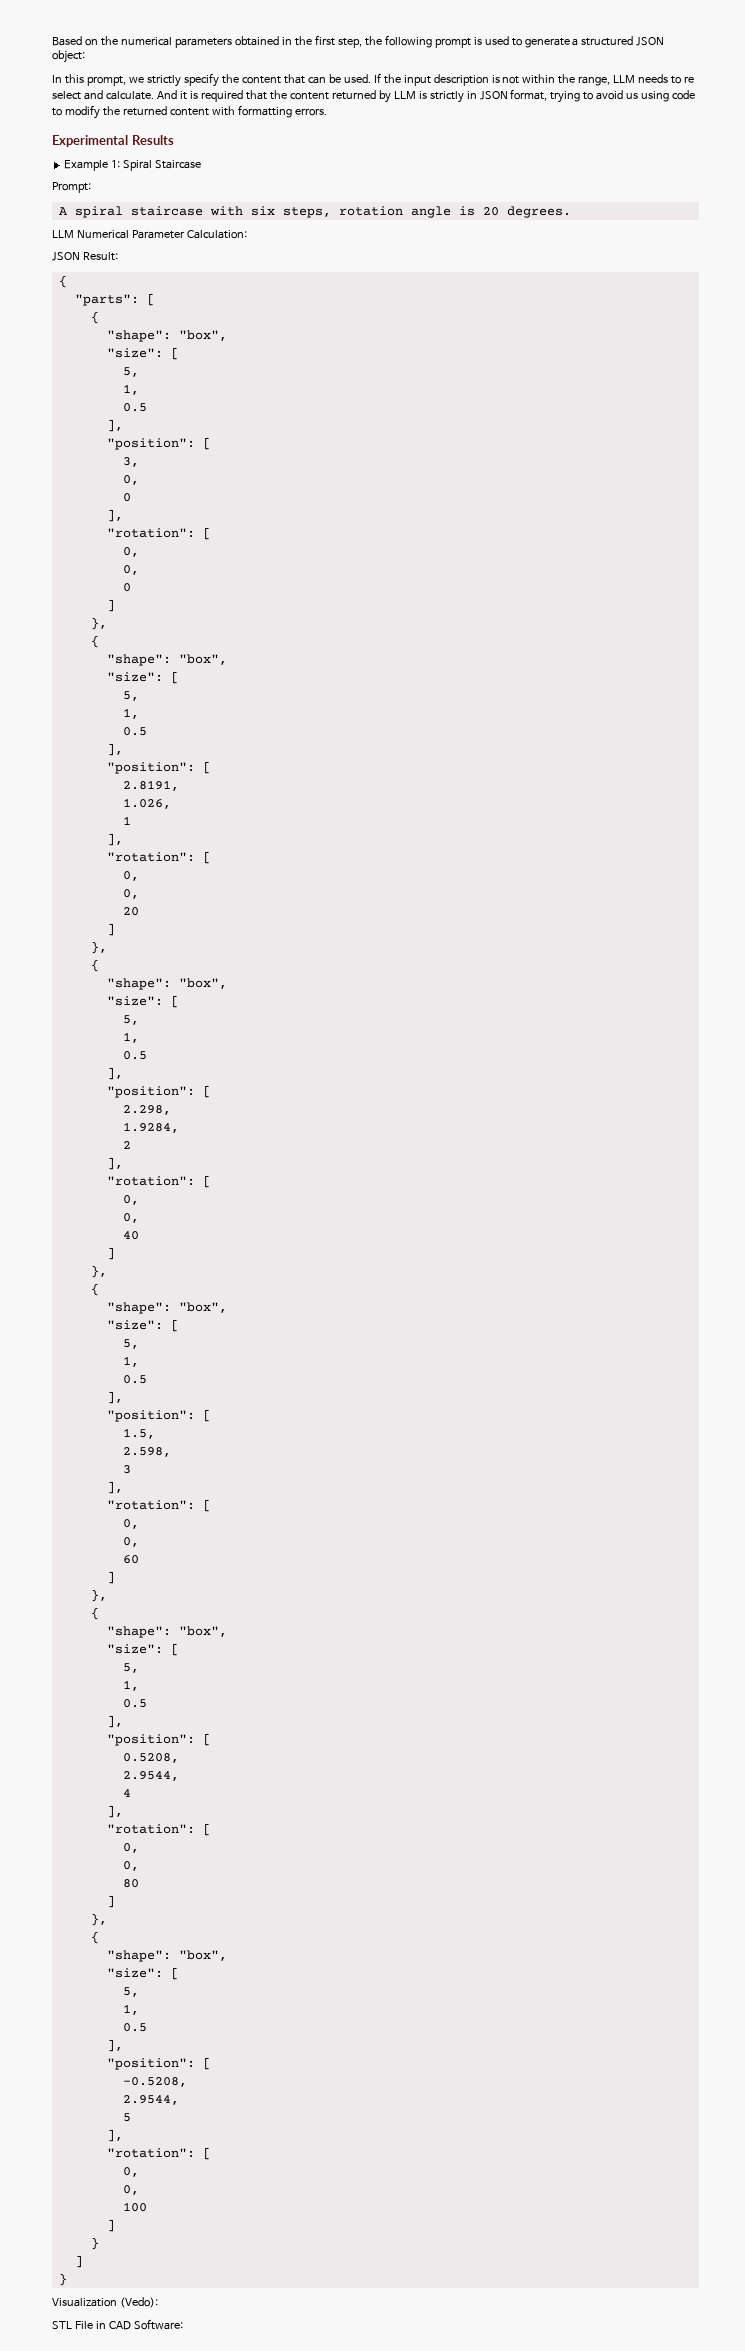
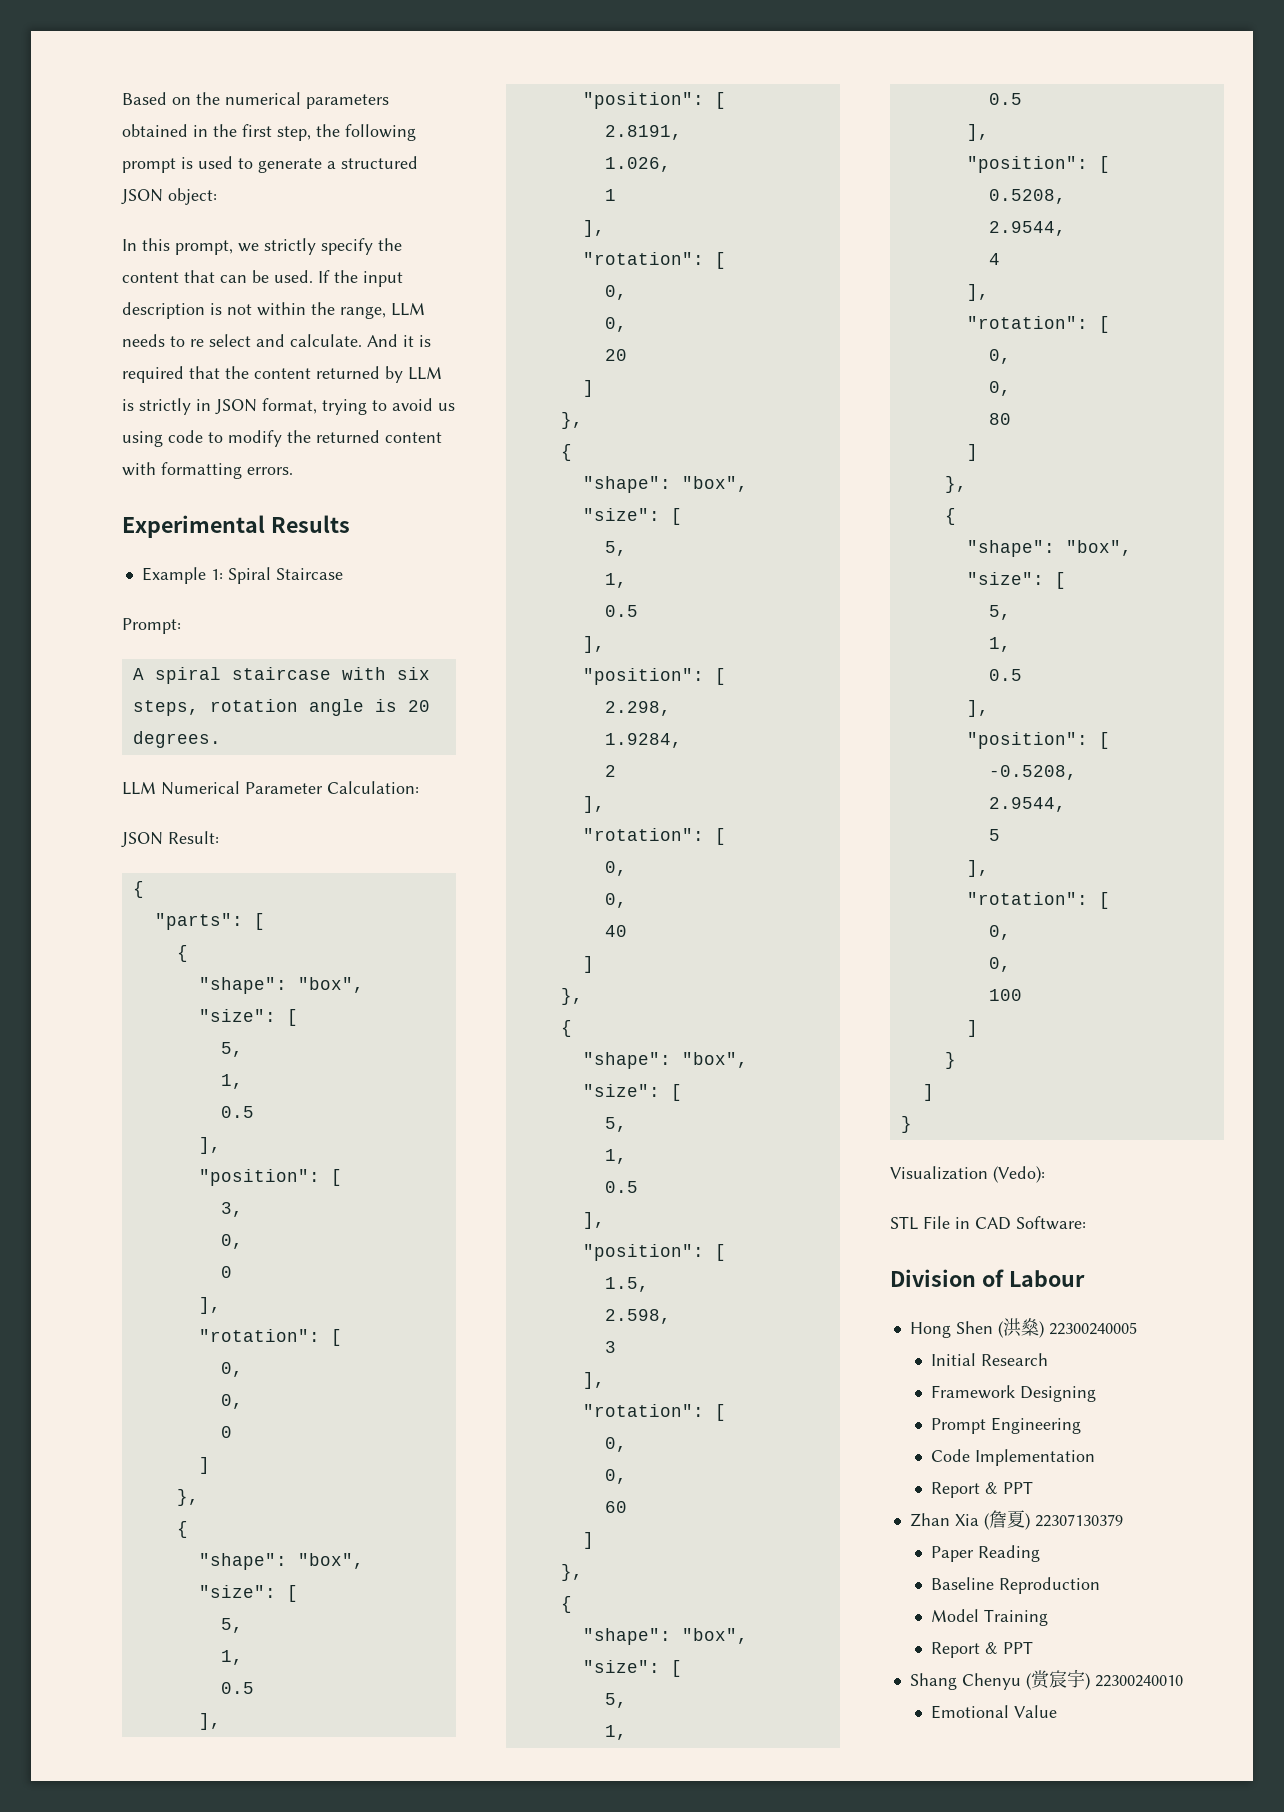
(183, 2324) none -> [890,1269,1085,1287] [909,1318,1137,1338] [930,1353,1048,1366] [930,1385,1096,1402] [930,1417,1081,1434] [930,1449,1095,1466] [930,1481,1033,1498] [909,1510,1123,1530] [930,1545,1040,1562] [930,1577,1100,1594] [930,1609,1048,1626] [930,1641,1033,1658] [909,1669,1183,1690] [930,1705,1057,1719] // Division of Labour // Hong Shen (洪燊) 22300240005 // Initial Research // Framework Designing // Prompt Engineering // Code Implementation // Report & PPT // Zhan Xia (詹夏) 22307130379 // Paper Reading // Baseline Reproduction // Model Training // Report & PPT // Shang Chenyu (赏宸宇) 22300240010 // Emotional Value

